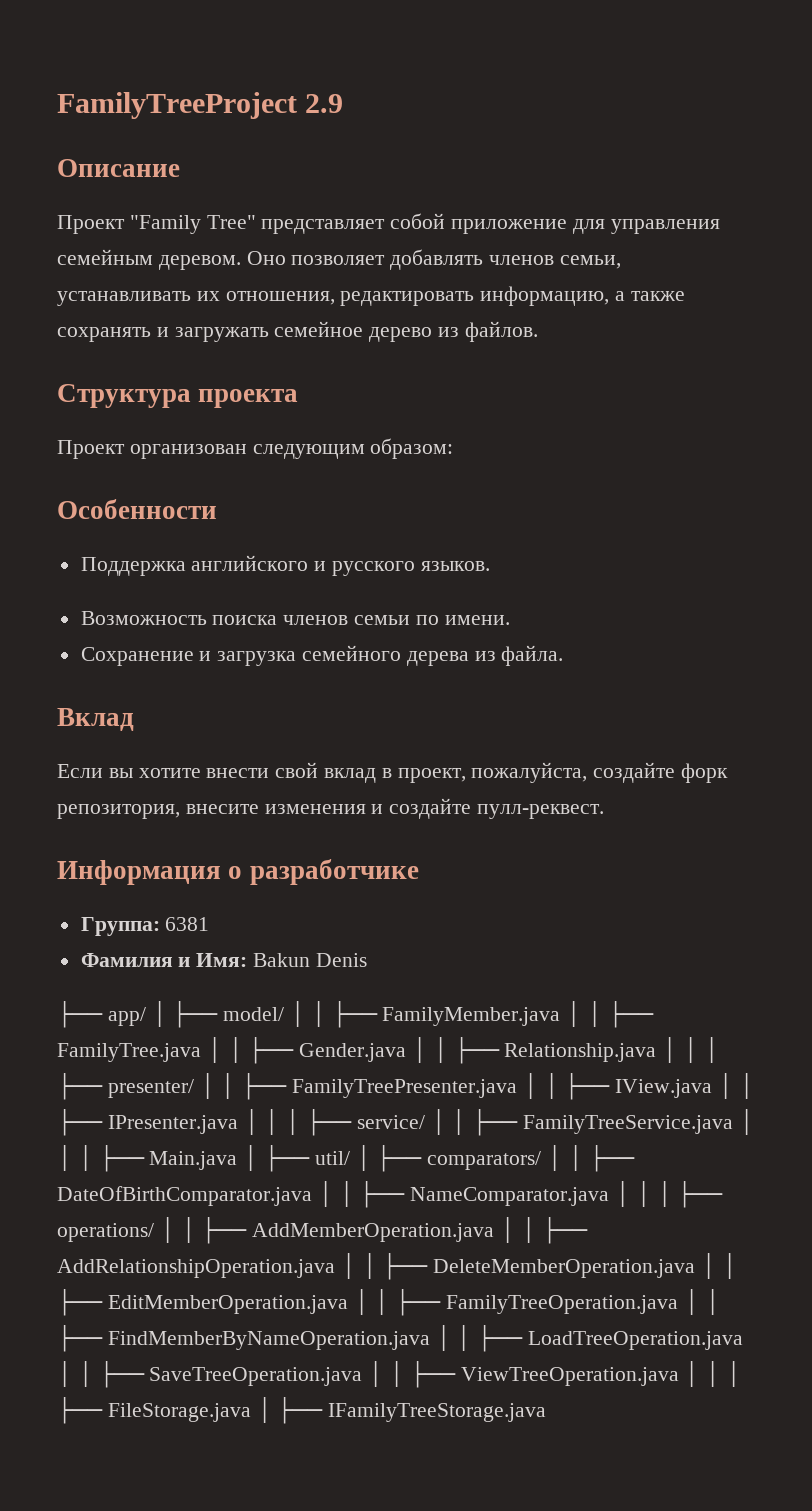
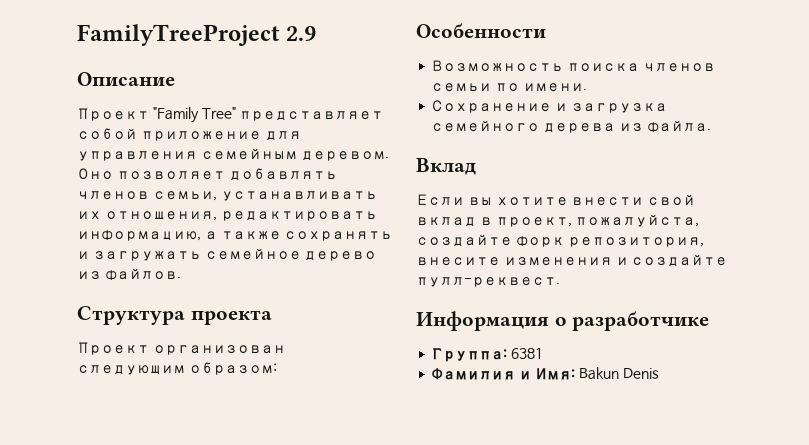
[80,555,490,576] // Поддержка английского и русского языков. -> (546, 30) none
[57,1001,654,1028] [57,1037,719,1064] [57,1073,754,1100] [57,1109,754,1136] [57,1145,635,1172] [57,1181,724,1208] [57,1217,588,1244] [57,1253,737,1280] [57,1289,720,1316] [57,1325,744,1352] [57,1361,742,1388] [57,1397,547,1424] // ├── app/ │ ├── model/ │ │ ├── FamilyMember.java │ │ ├── FamilyTree.java │ │ ├── Gender.java │ │ ├── Relationship.java │ │ │ ├── presenter/ │ │ ├── FamilyTreePresenter.java │ │ ├── IView.java │ │ ├── IPresenter.java │ │ │ ├── service/ │ │ ├── FamilyTreeService.java │ │ │ ├── Main.java │ ├── util/ │ ├── comparators/ │ │ ├── DateOfBirthComparator.java │ │ ├── NameComparator.java │ │ │ ├── operations/ │ │ ├── AddMemberOperation.java │ │ ├── AddRelationshipOperation.java │ │ ├── DeleteMemberOperation.java │ │ ├── EditMemberOperation.java │ │ ├── FamilyTreeOperation.java │ │ ├── FindMemberByNameOperation.java │ │ ├── LoadTreeOperation.java │ │ ├── SaveTreeOperation.java │ │ ├── ViewTreeOperation.java │ │ │ ├── FileStorage.java │ ├── IFamilyTreeStorage.java -> (659, 373) none

